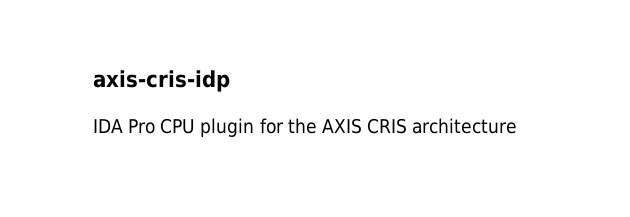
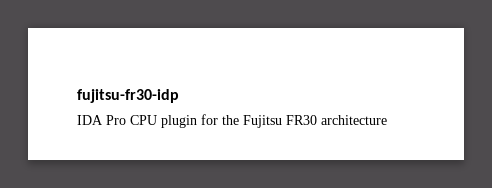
[93,70,230,92] axis-cris-idp -> [77,89,179,103] fujitsu-fr30-idp
[321,118,407,134] AXIS CRIS -> [243,115,317,128] Fujitsu FR30

